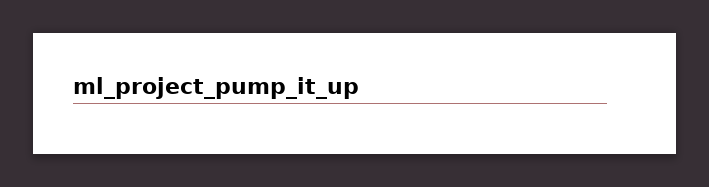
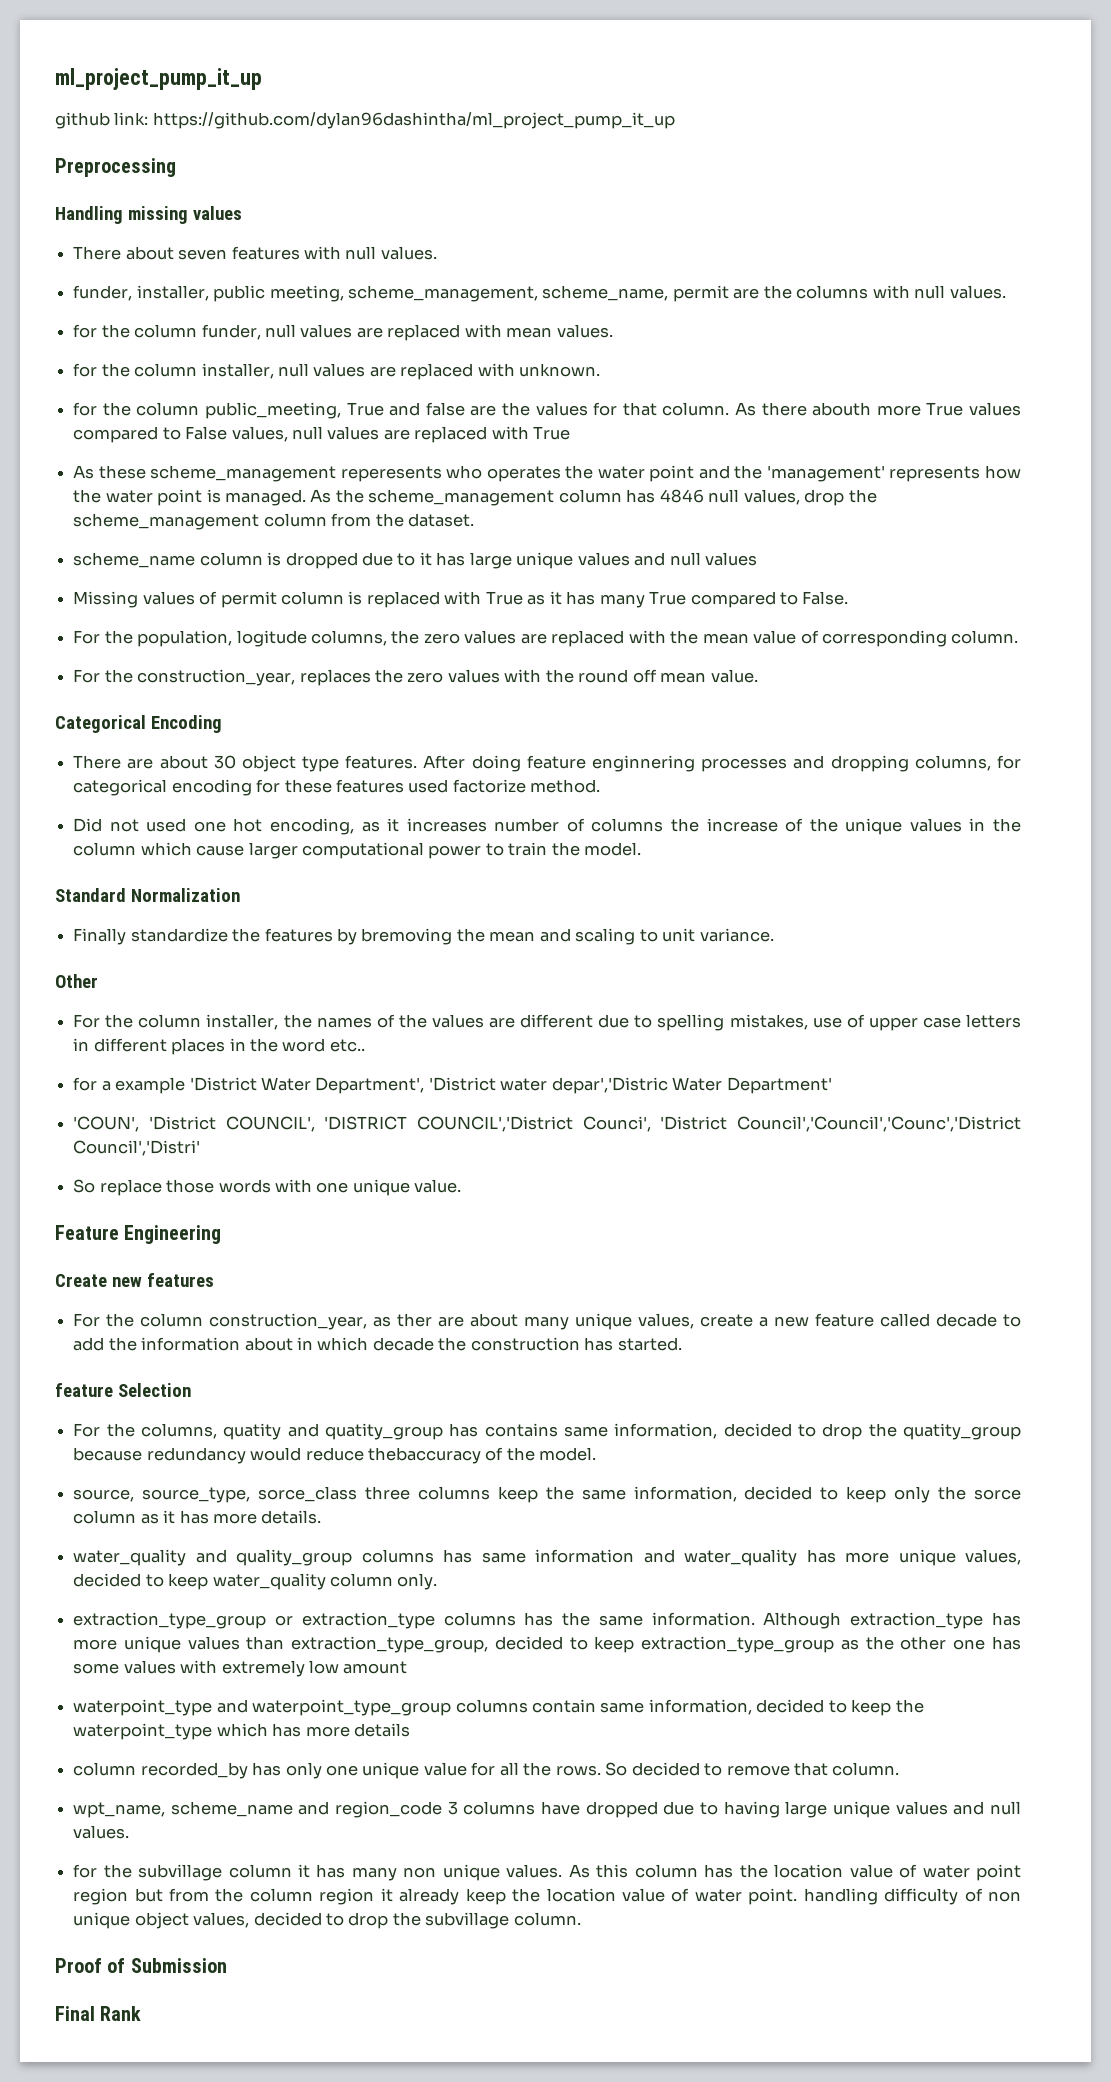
(359, 88) none -> [55,112,675,129] [55,158,176,177] [55,206,242,224] [73,246,437,260] [73,285,1006,302] [73,324,613,341] [73,363,601,380] [73,402,1021,419] [73,426,571,443] [73,465,1021,482] [73,489,877,506] [73,513,474,530] [73,552,758,569] [73,591,849,608] [73,630,1019,647] [73,669,758,686] [55,715,222,733] [73,755,1022,772] [73,779,601,796] [73,818,1021,835] [73,842,642,859] [55,888,240,902] [73,928,774,945] [55,974,98,988] [73,1014,1021,1031] [73,1038,365,1055] [73,1077,832,1094] [73,1116,1022,1132] [73,1140,201,1156] [73,1179,462,1196] [55,1225,222,1244] [55,1273,214,1287] [73,1313,1022,1330] [73,1337,682,1351] [55,1383,191,1397] [73,1423,1021,1440] [73,1447,597,1464] [73,1486,1022,1503] [73,1510,322,1524] [73,1549,1021,1566] [73,1573,438,1590] [73,1612,1021,1629] [73,1636,1021,1653] [73,1660,408,1677] [73,1699,924,1716] [73,1723,410,1740] [73,1762,900,1779] [73,1801,1021,1818] [73,1825,130,1839] [73,1864,1022,1881] [73,1888,1022,1905] [73,1912,581,1929] [55,1958,227,1973] [55,2006,142,2021] // github link: https://github.com/dylan96dashintha/ml_project_pump_it_up // Preprocessing // Handling missing values // There about seven features with null values. // funder, installer, public meeting, scheme_management, scheme_name, permit are the columns with null values. // for the column funder, null values are replaced with mean values. // for the column installer, null values are replaced with unknown. // for the column public_meeting, True and false are the values for that column. As there abouth more True values compared to False values, null values are replaced with True // As these scheme_management reperesents who operates the water point and the 'management' represents how the water point is managed. As the scheme_management column has 4846 null values, drop the scheme_management column from the dataset. // scheme_name column is dropped due to it has large unique values and null values // Missing values of permit column is replaced with True as it has many True compared to False. // For the population, logitude columns, the zero values are replaced with the mean value of corresponding column. // For the construction_year, replaces the zero values with the round off mean value. // Categorical Encoding // There are about 30 object type features. After doing feature enginnering processes and dropping columns, for categorical encoding for these features used factorize method. // Did not used one hot encoding, as it increases number of columns the increase of the unique values in the column which cause larger computational power to train the model. // Standard Normalization // Finally standardize the features by bremoving the mean and scaling to unit variance. // Other // For the column installer, the names of the values are different due to spelling mistakes, use of upper case letters in different places in the word etc.. // for a example 'District Water Department', 'District water depar','Distric Water Department' // 'COUN', 'District COUNCIL', 'DISTRICT COUNCIL','District Counci', 'District Council','Council','Counc','District Council','Distri' // So replace those words with one unique value. // Feature Engineering // Create new features // For the column construction_year, as ther are about many unique values, create a new feature called decade to add the information about in which decade the construction has started. // feature Selection // For the columns, quatity and quatity_group has contains same information, decided to drop the quatity_group because redundancy would reduce thebaccuracy of the model. // source, source_type, sorce_class three columns keep the same information, decided to keep only the sorce column as it has more details. // water_quality and quality_group columns has same information and water_quality has more unique values, decided to keep water_quality column only. // extraction_type_group or extraction_type columns has the same information. Although extraction_type has more unique values than extraction_type_group, decided to keep extraction_type_group as the other one has some values with extremely low amount // waterpoint_type and waterpoint_type_group columns contain same information, decided to keep the waterpoint_type which has more details // column recorded_by has only one unique value for all the rows. So decided to remove that column. // wpt_name, scheme_name and region_code 3 columns have dropped due to having large unique values and null values. // for the subvillage column it has many non unique values. As this column has the location value of water point region but from the column region it already keep the location value of water point. handling difficulty of non unique object values, decided to drop the subvillage column. // Proof of Submission // Final Rank

